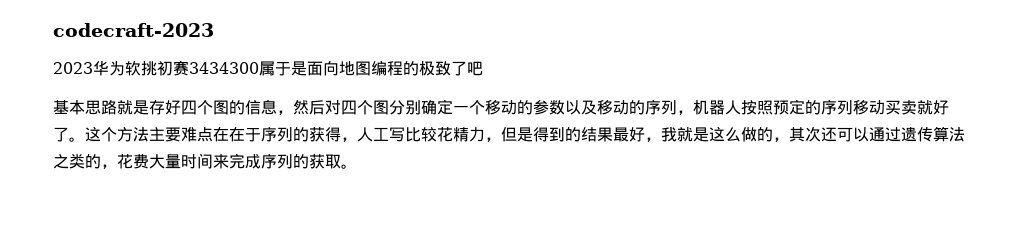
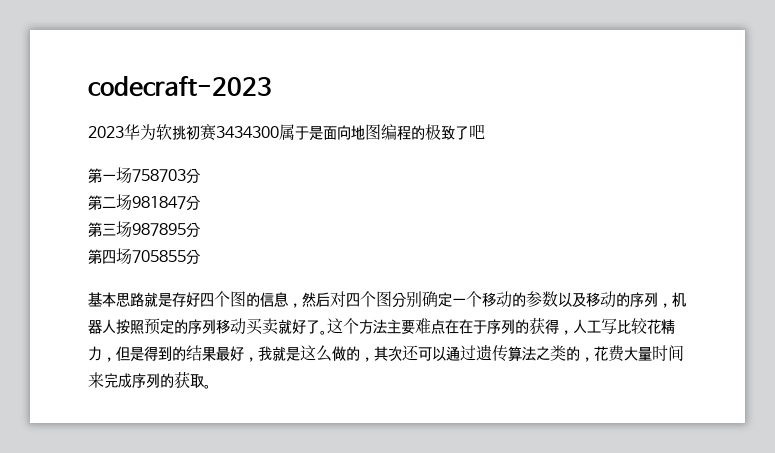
(483, 68) none -> [88,167,200,184] [88,194,200,211] [88,221,200,238] [88,248,200,265] // 第一场758703分 // 第二场981847分 // 第三场987895分 // 第四场705855分

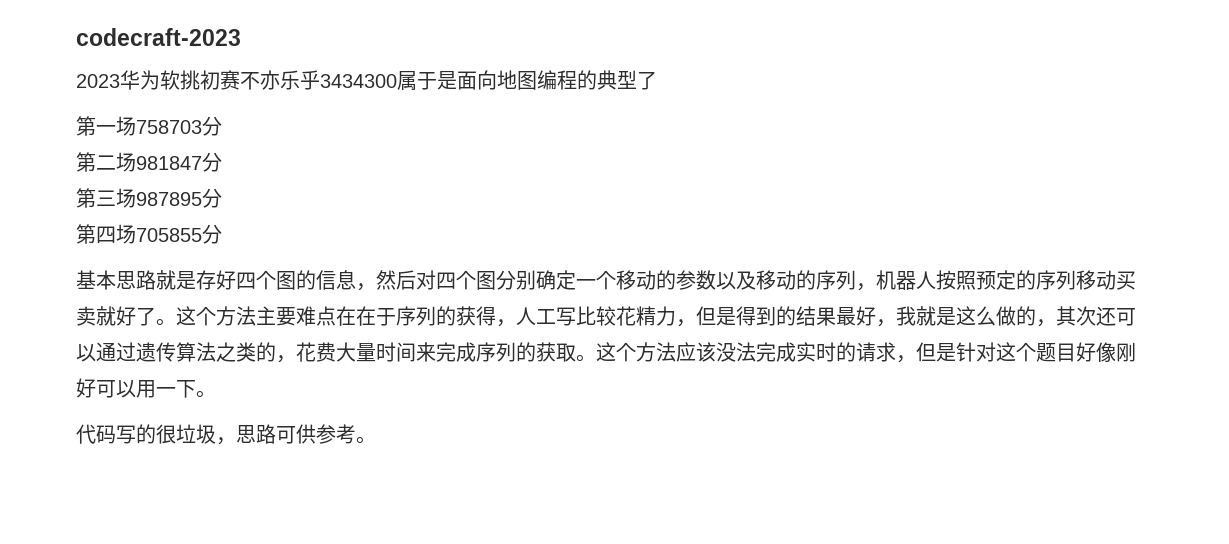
(216, 132) none -> [240,70,320,90] 不亦乐乎
[425,124,485,140] 极致了吧 -> [597,70,657,90] 典型了
(211, 386) none -> [596,342,1136,363] [76,378,216,398] [76,424,376,445] 这个方法应该没法完成实时的请求，但是针对这个题目好像刚好可以用一下。 // 代码写的很垃圾，思路可供参考。

